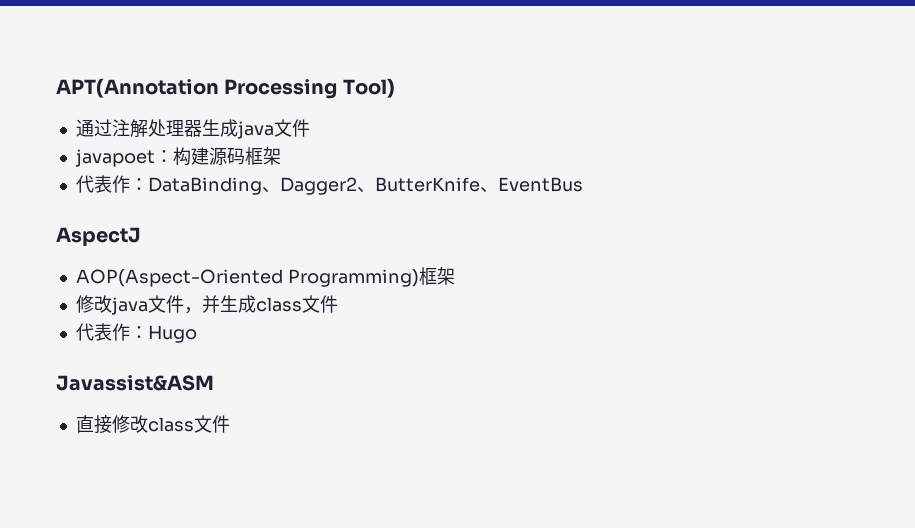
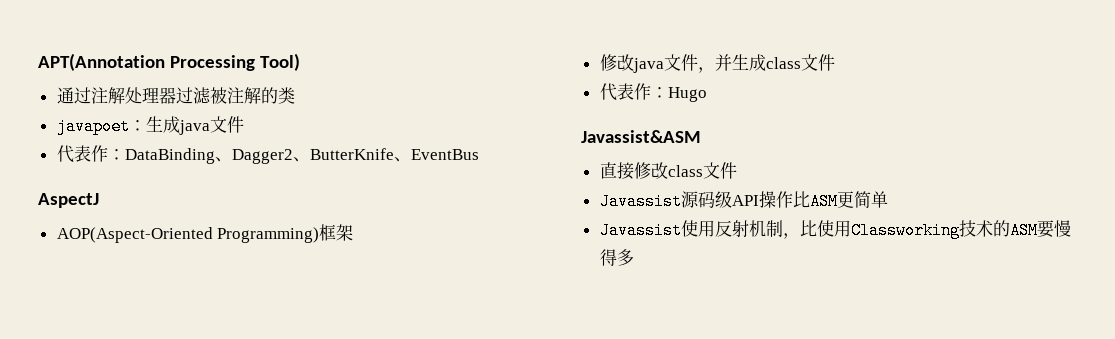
(202, 128) none -> [175,87,295,104] [56,118,146,135] 过滤被注解的类 // javapoet：
[74,147,281,167] // javapoet：构建源码框架 -> (244, 124) none
(230, 424) none -> [599,191,888,210] [599,220,1071,239] [599,249,634,266] // Javassist源码级API操作比ASM更简单 // Javassist使用反射机制，比使用Classworking技术的ASM要慢得多

